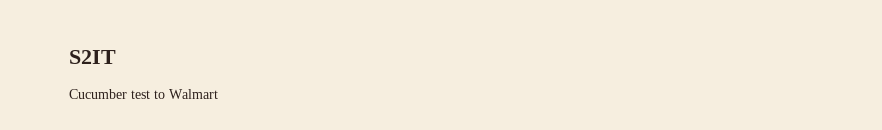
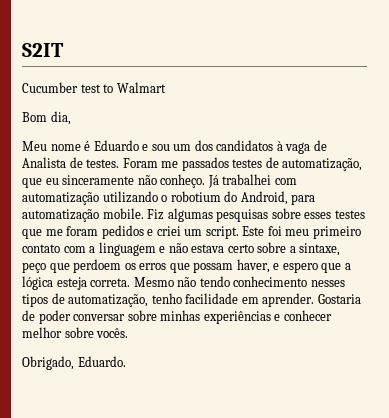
(218, 94) none -> [22,111,71,125] [22,140,327,154] [22,157,363,171] [22,174,297,188] [22,191,316,205] [22,208,365,222] [22,225,361,239] [22,242,341,256] [22,259,351,273] [22,276,345,290] [22,293,361,307] [22,310,332,324] [22,327,129,338] [22,356,126,370] // Bom dia, // Meu nome é Eduardo e sou um dos candidatos à vaga de Analista de testes. Foram me passados testes de automatização, que eu sinceramente não conheço. Já trabalhei com automatização utilizando o robotium do Android, para automatização mobile. Fiz algumas pesquisas sobre esses testes que me foram pedidos e criei um script. Este foi meu primeiro contato com a linguagem e não estava certo sobre a sintaxe, peço que perdoem os erros que possam haver, e espero que a lógica esteja correta. Mesmo não tendo conhecimento nesses tipos de automatização, tenho facilidade em aprender. Gostaria de poder conversar sobre minhas experiências e conhecer melhor sobre vocês. // Obrigado, Eduardo.

